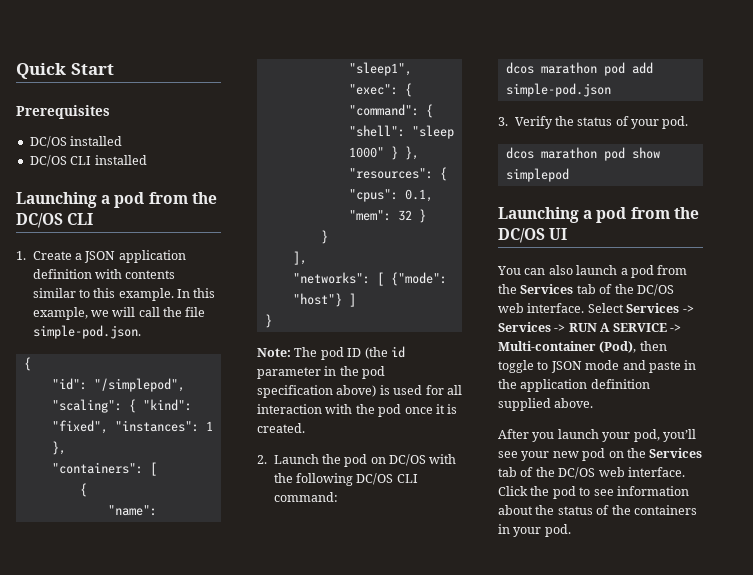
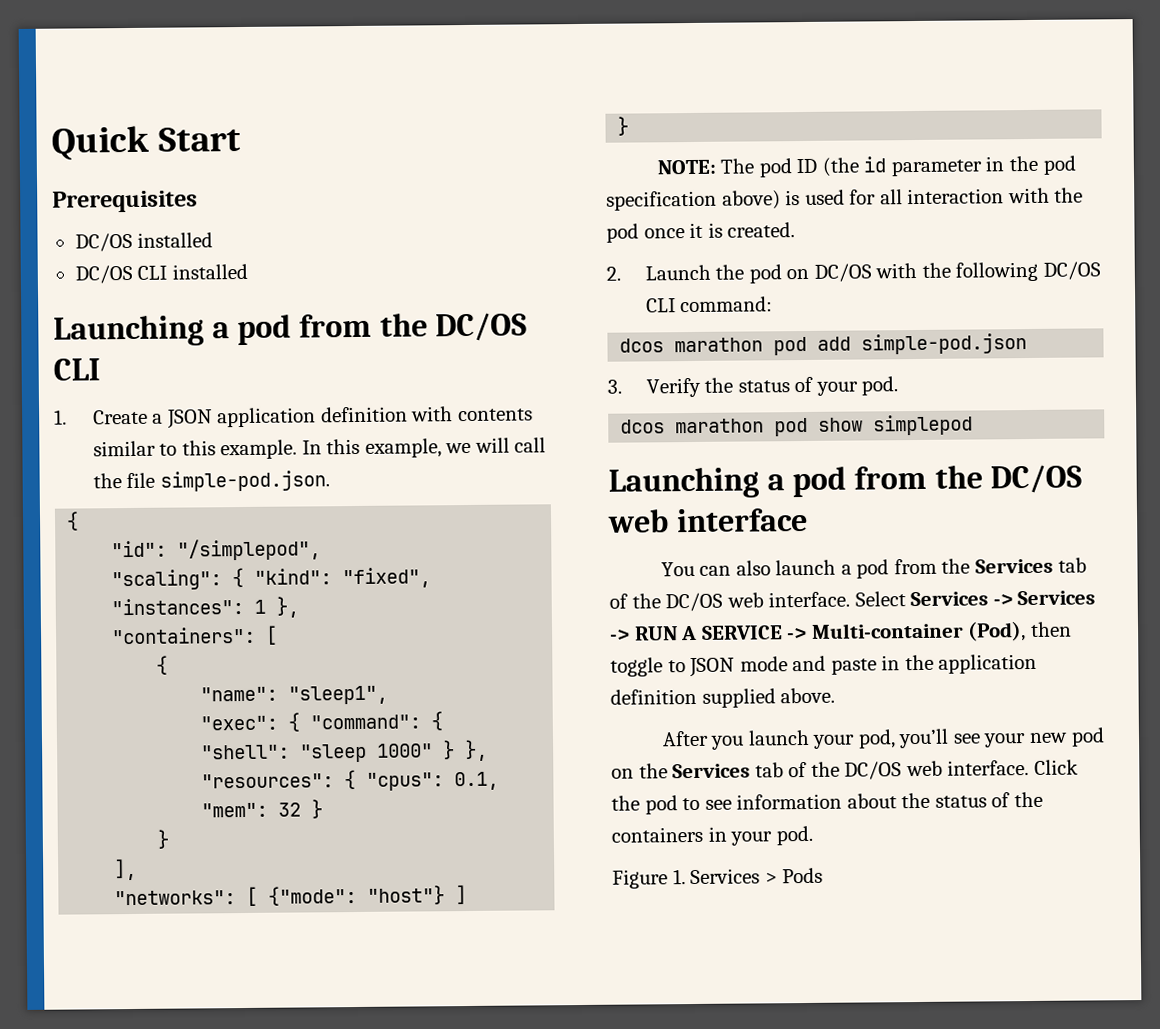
[257,348,291,357] Note: -> [656,159,716,175] NOTE:
[549,228,568,240] UI -> [607,507,808,533] web interface
(571, 530) none -> [612,867,824,889] // Figure 1. Services > Pods

